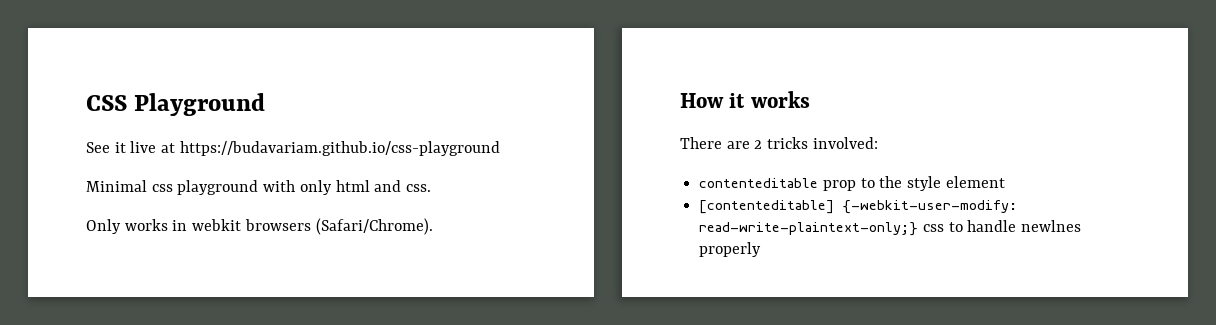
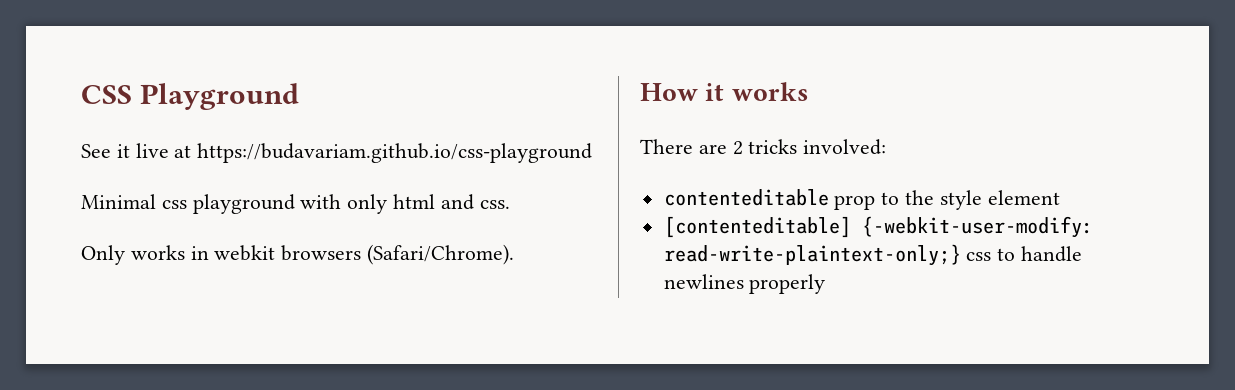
[1021,220,1082,232] newlnes -> [663,274,744,289] newlines

